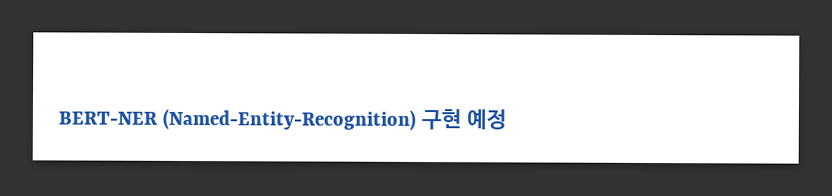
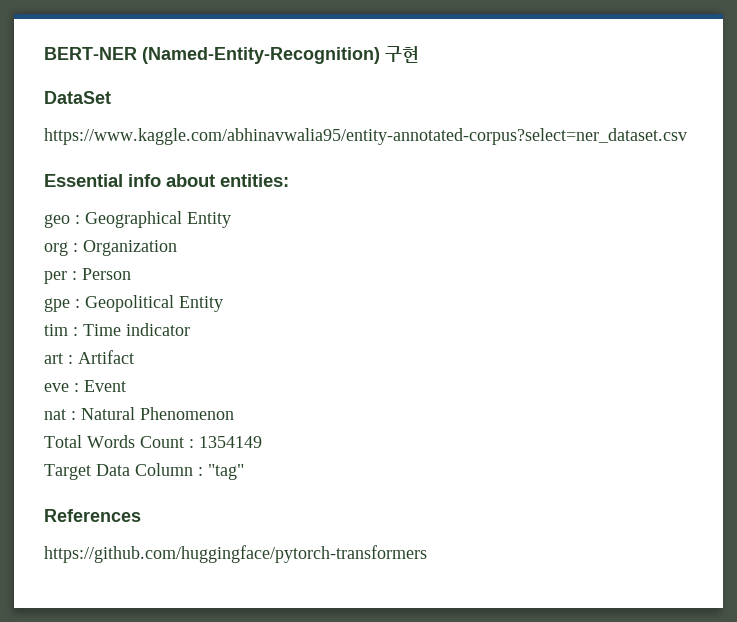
[466,109,508,130] 예정 -> [44,91,111,104] [44,128,687,145] [44,174,289,187] [44,211,231,228] [44,240,177,256] [44,268,131,284] [44,295,223,312] [44,323,190,336] [44,350,134,364] [44,380,126,392] [44,407,234,420] [44,435,262,448] [44,463,244,480] [44,509,141,522] [44,545,427,563] // DataSet // https://www.kaggle.com/abhinavwalia95/entity-annotated-corpus?select=ner_dataset.csv // Essential info about entities: // geo : Geographical Entity // org : Organization // per : Person // gpe : Geopolitical Entity // tim : Time indicator // art : Artifact // eve : Event // nat : Natural Phenomenon // Total Words Count : 1354149 // Target Data Column : "tag" // References // https://github.com/huggingface/pytorch-transformers

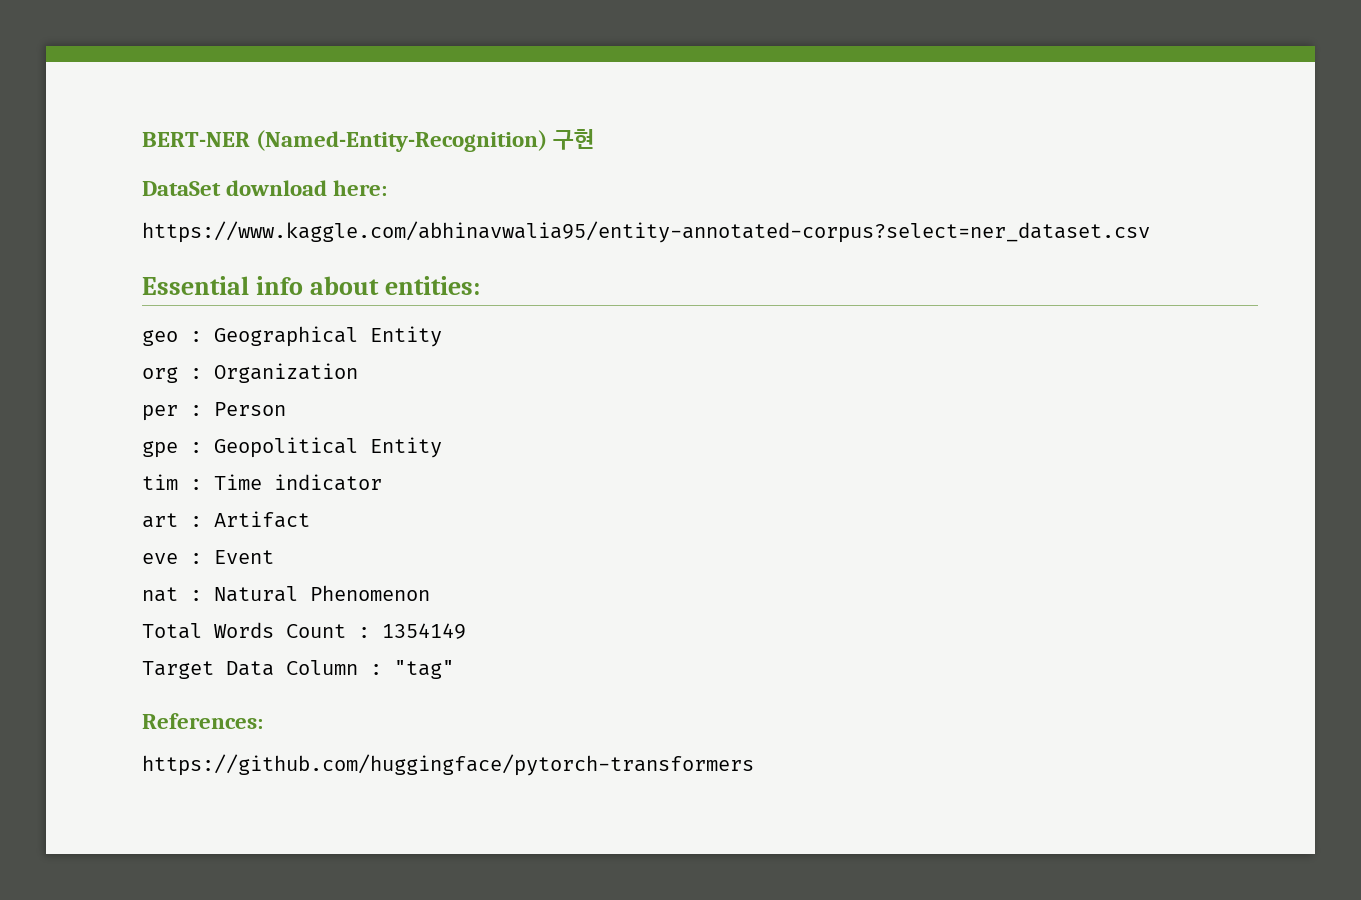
(111, 97) none -> [226,180,388,196] download here:
[44,509,141,522] References -> [142,713,263,729] References:

